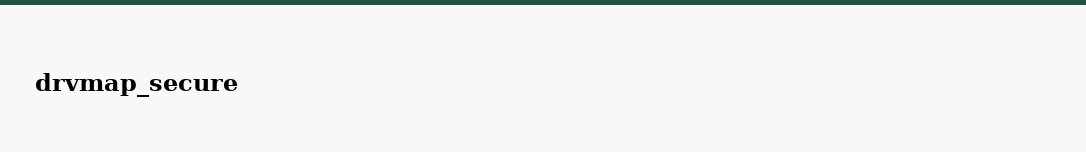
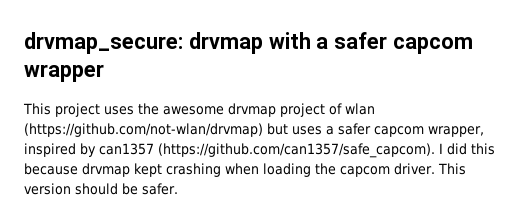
[35,73,238,97] drvmap_secure -> [24,32,474,54] [24,64,104,82] [23,103,375,117] [24,123,484,137] [24,143,495,158] [24,163,466,177] [24,183,178,195] drvmap_secure: drvmap with a safer capcom wrapper // This project uses the awesome drvmap project of wlan (https://github.com/not-wlan/drvmap) but uses a safer capcom wrapper, inspired by can1357 (https://github.com/can1357/safe_capcom). I did this because drvmap kept crashing when loading the capcom driver. This version should be safer.

